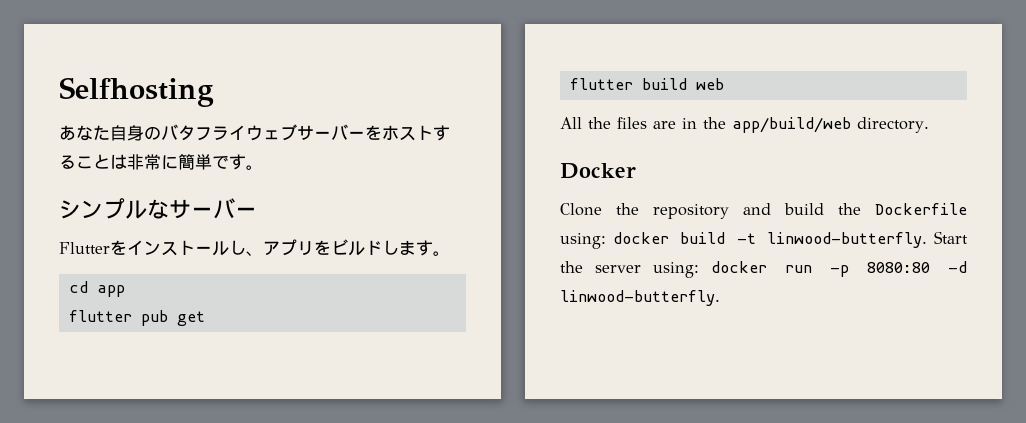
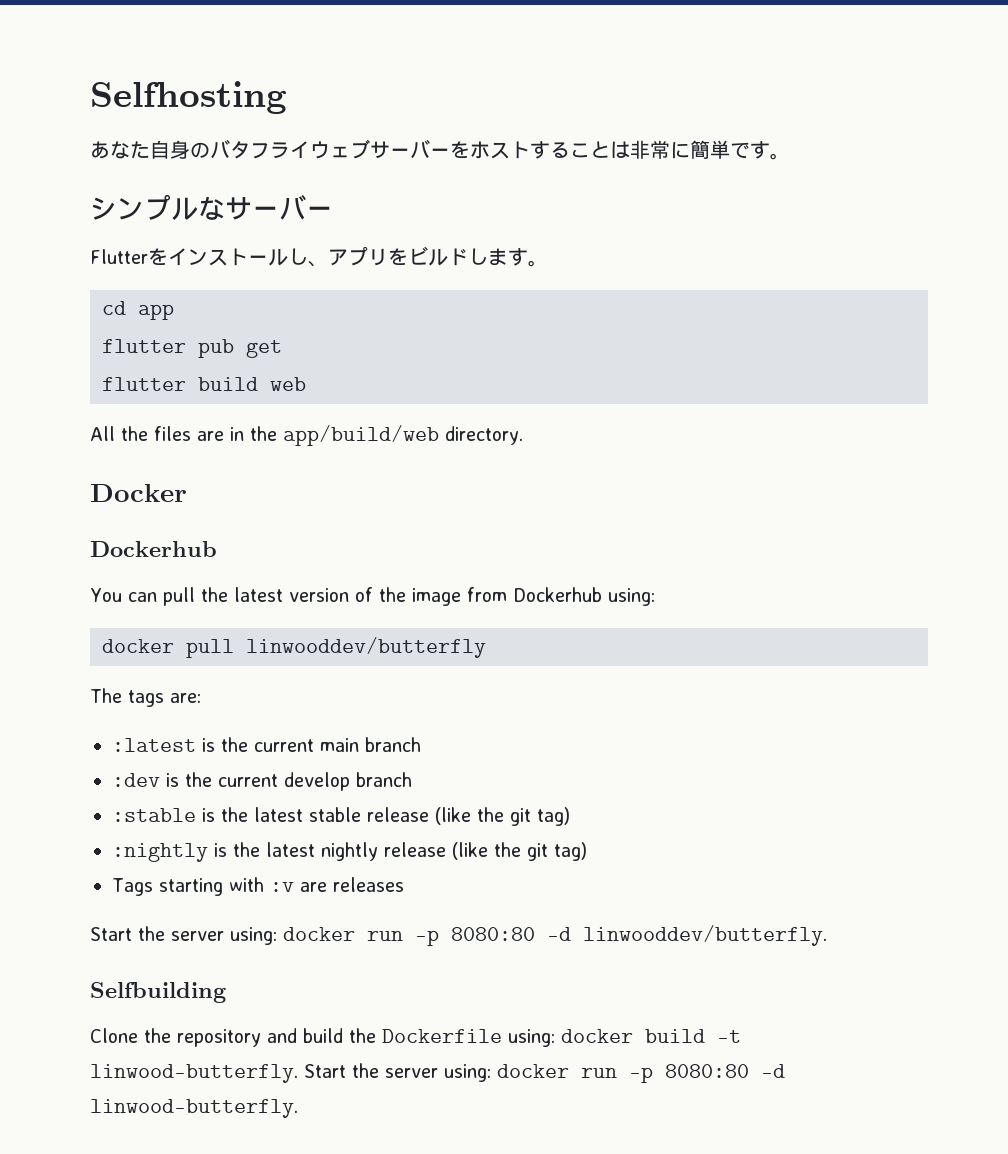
(636, 171) none -> [90,541,217,557] [90,587,655,606] [102,637,486,658] [90,688,201,707] [112,737,421,752] [112,772,412,791] [112,807,570,826] [112,842,587,862] [112,877,404,896] [90,925,827,946] [90,982,226,1003] // Dockerhub // You can pull the latest version of the image from Dockerhub using: // docker pull linwooddev/butterfly // The tags are: // :latest is the current main branch // :dev is the current develop branch // :stable is the latest stable release (like the git tag) // :nightly is the latest nightly release (like the git tag) // Tags starting with :v are releases // Start the server using: docker run -p 8080:80 -d linwooddev/butterfly. // Selfbuilding

